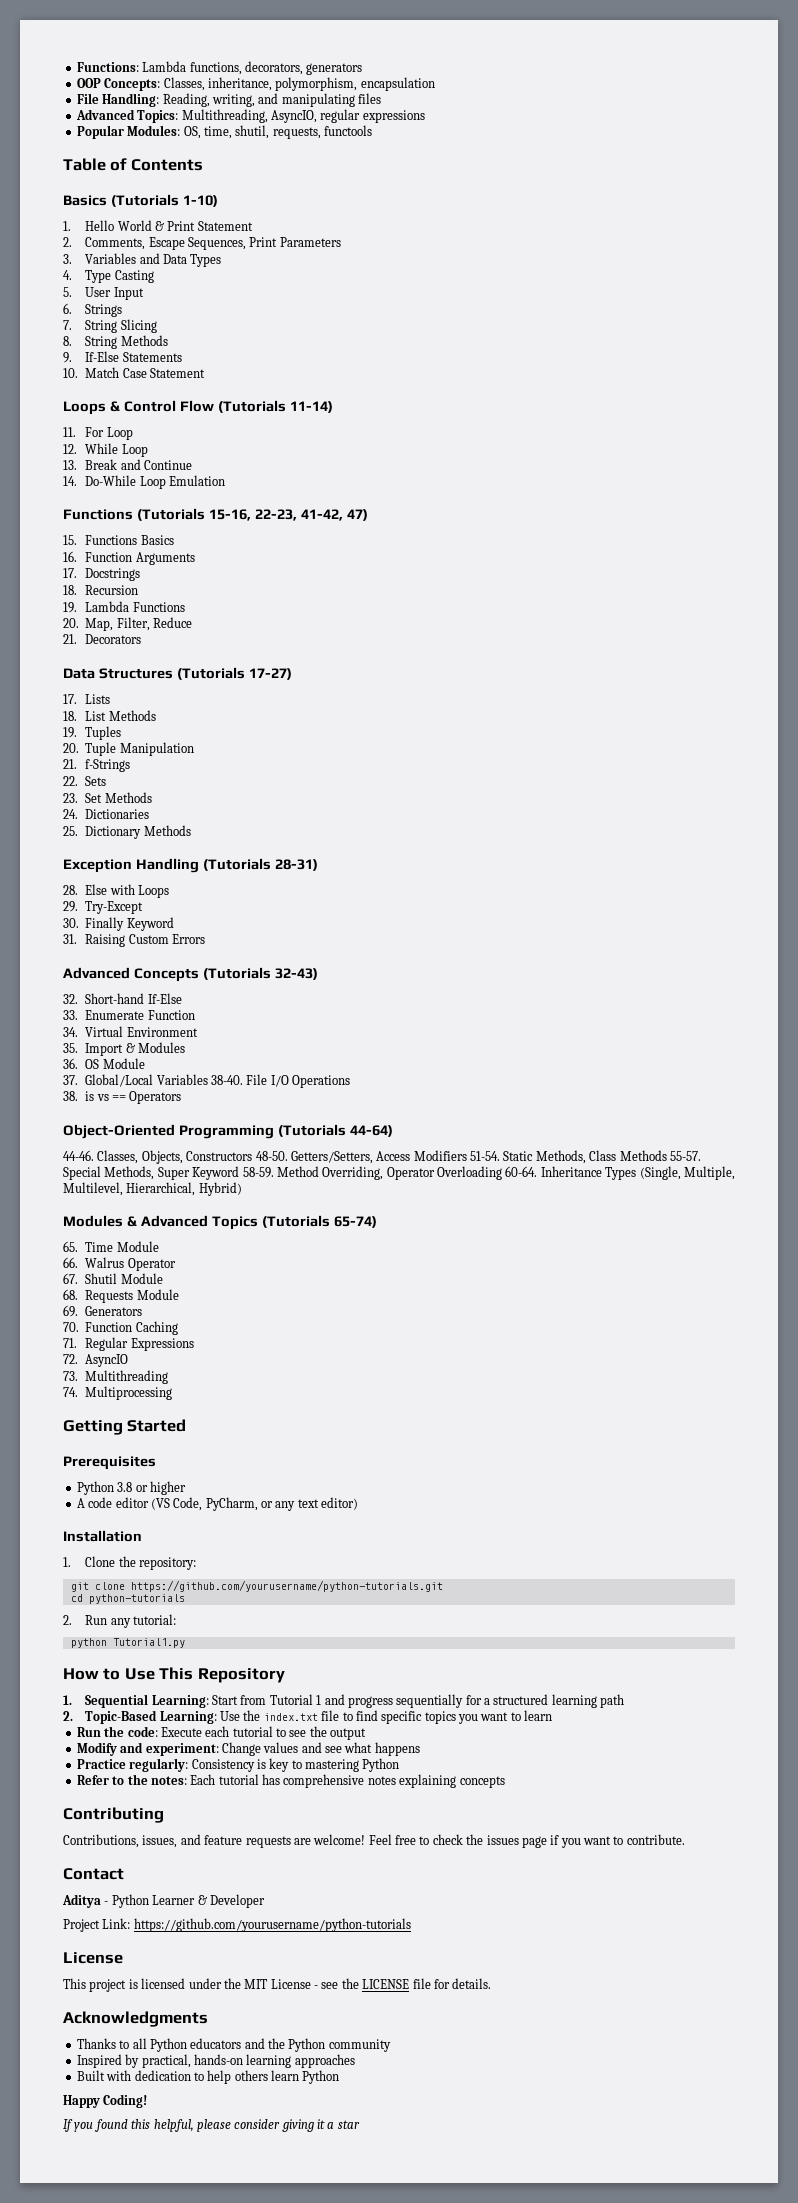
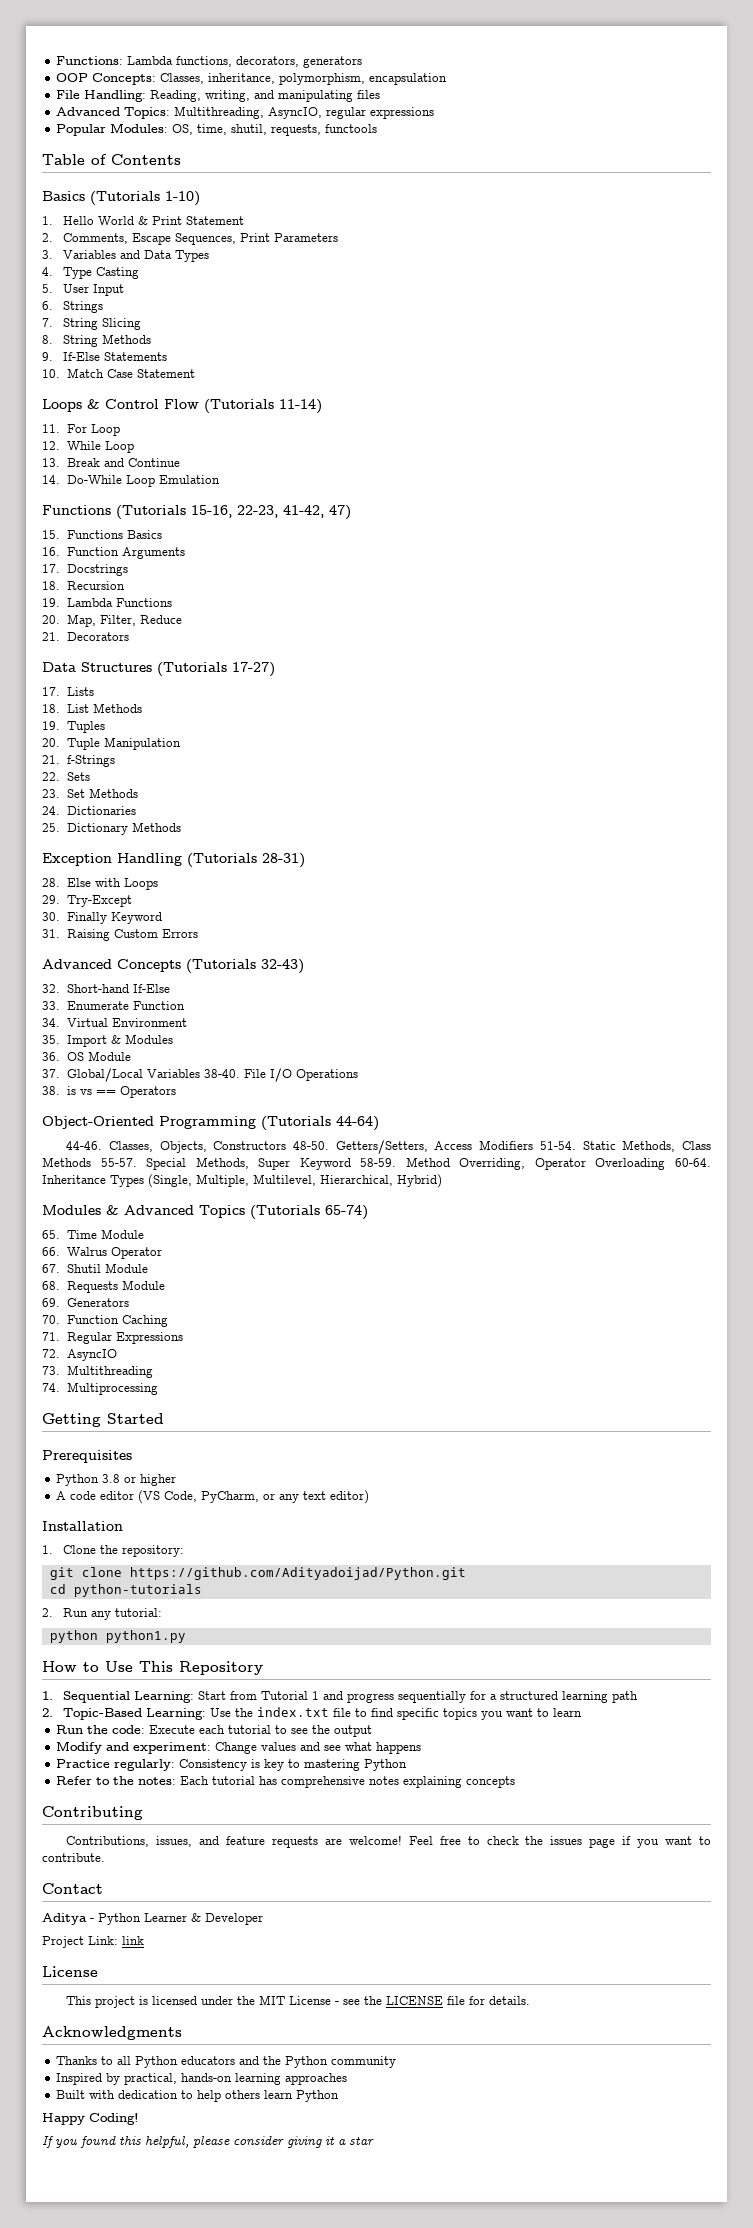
[130,1580,443,1592] https://github.com/yourusername/python-tutorials.git -> [129,1567,466,1580] https://github.com/Adityadoijad/Python.git
[112,1638,185,1648] Tutorial1.py -> [105,1630,186,1643] python1.py
[133,1918,411,1932] https://github.com/yourusername/python-tutorials -> [122,1936,144,1945] link

